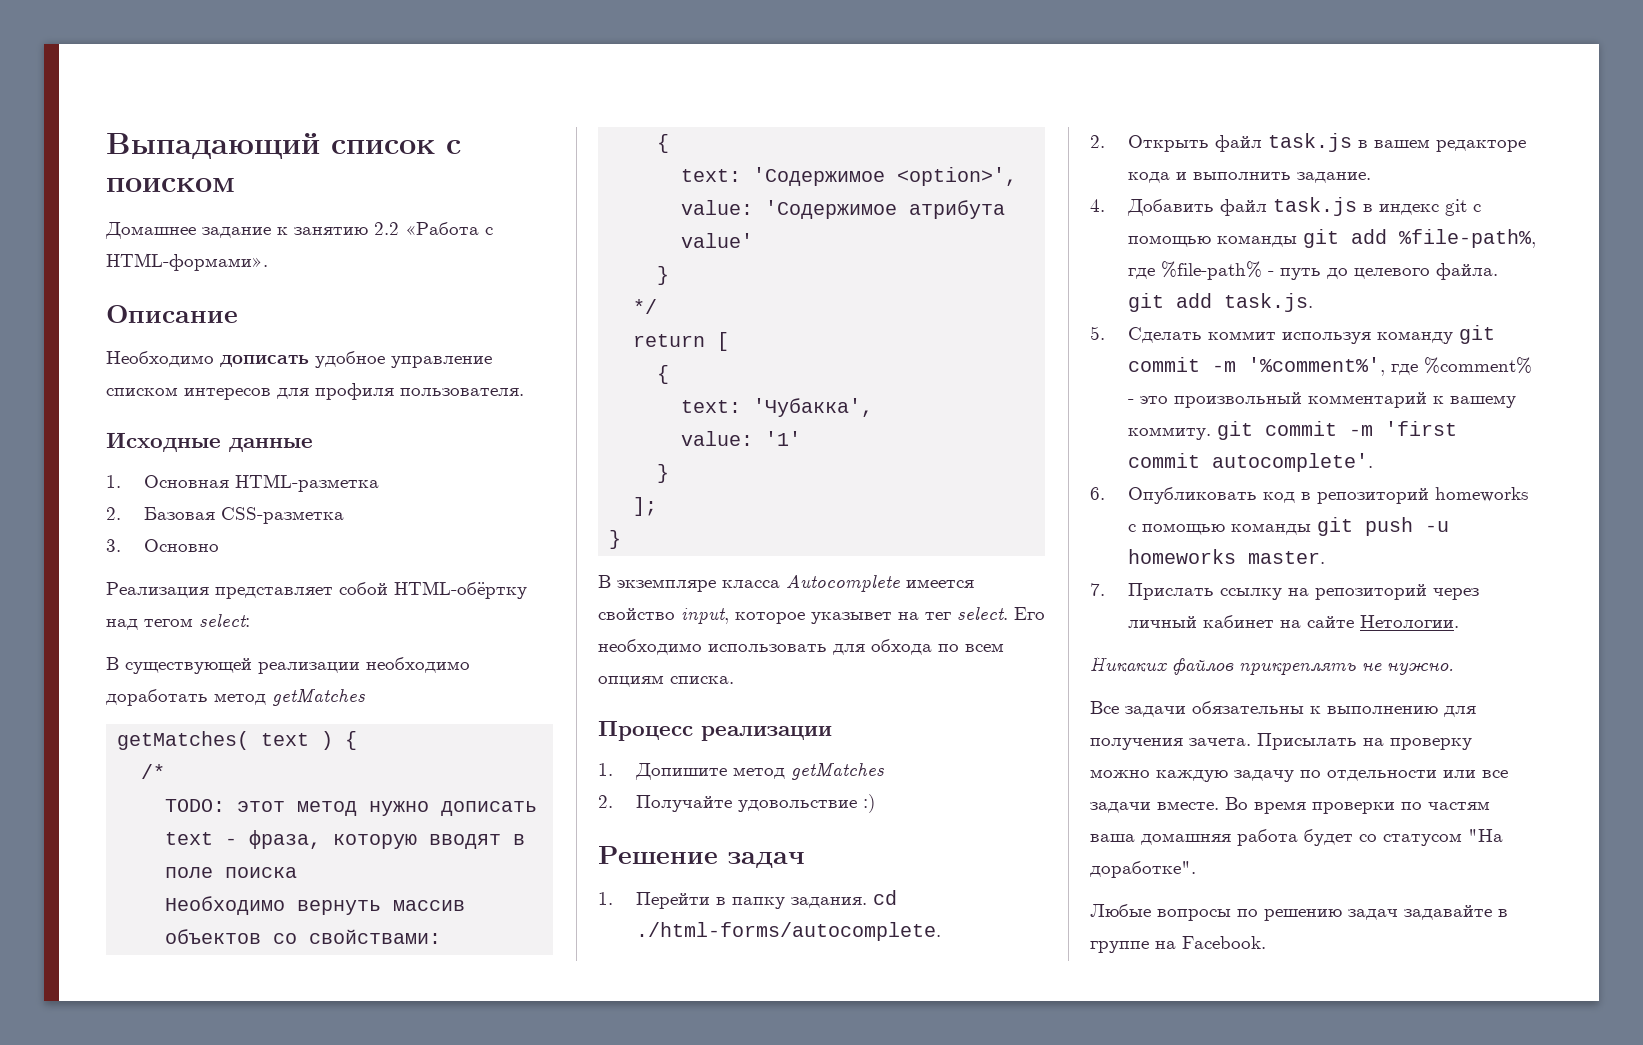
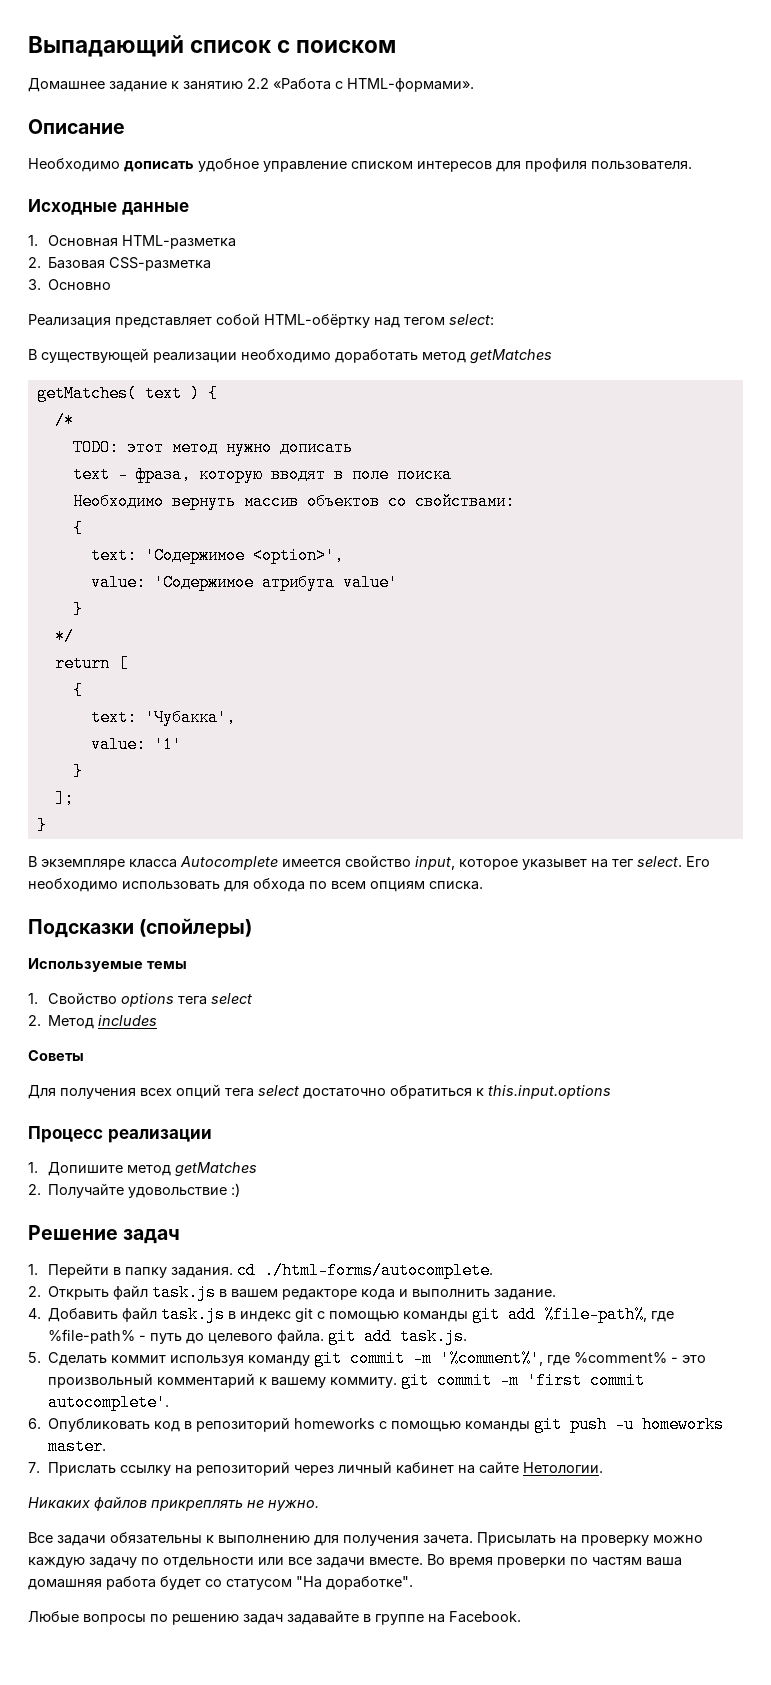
(734, 680) none -> [28,918,253,938] [28,958,187,972] [28,992,253,1007] [28,1015,158,1029] [28,1050,84,1061] [28,1084,611,1099] // Подсказки (спойлеры) // Используемые темы // 1. Свойство options тега select // 2. Метод includes // Советы // Для получения всех опций тега select достаточно обратиться к this.input.options

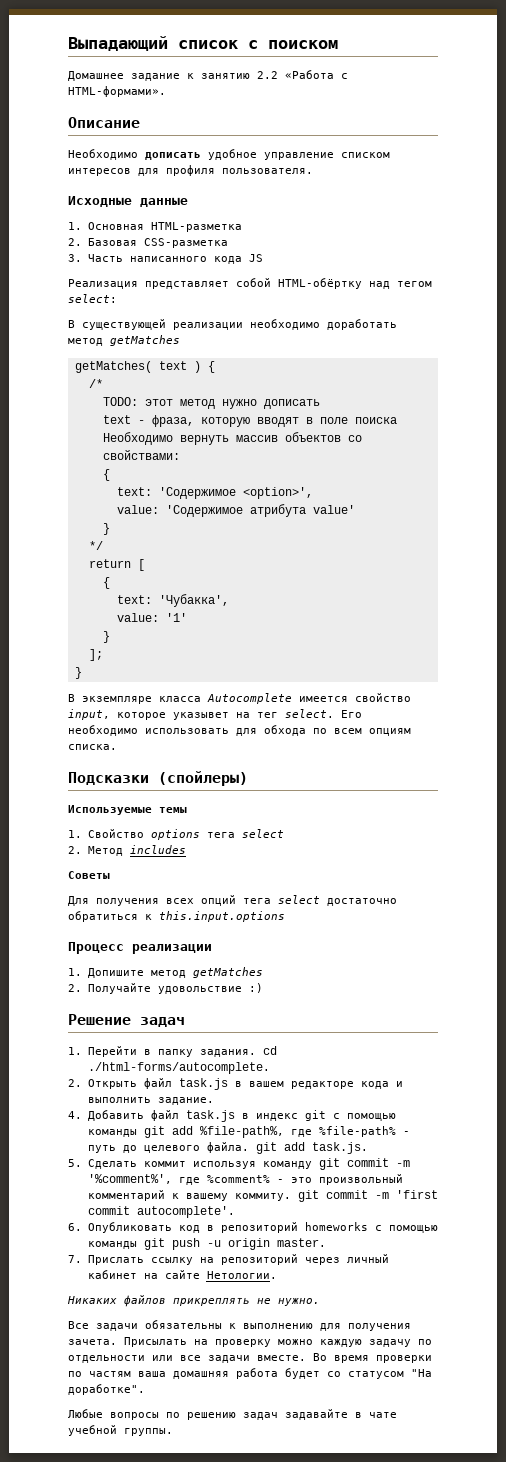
[48,279,112,290] Основно -> [87,254,263,264] Часть написанного кода JS
[642,1416,725,1433] homeworks -> [227,1238,270,1250] origin
[375,1611,521,1625] группе на Facebook. -> [369,1412,397,1418] [68,1425,173,1436] чате учебной группы.

